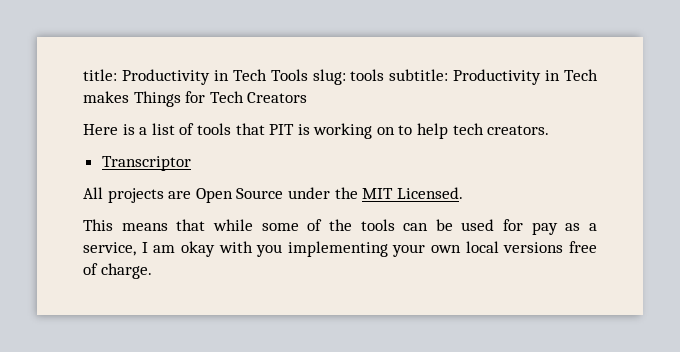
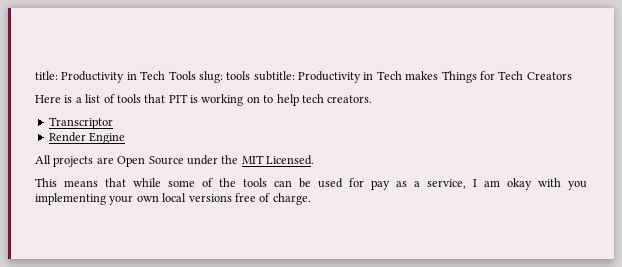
(191, 163) none -> [48,132,126,144] // Render Engine

